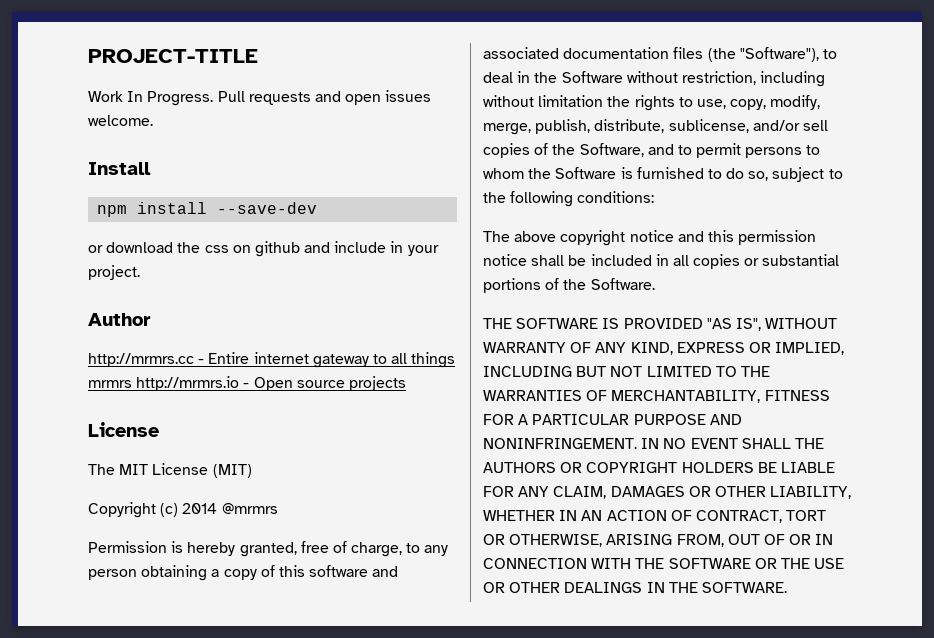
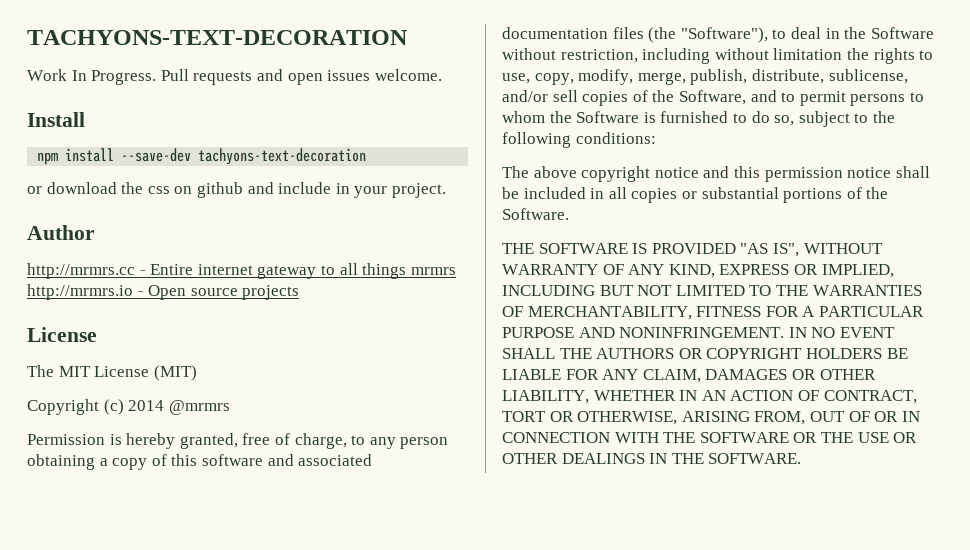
[88,49,258,63] PROJECT-TITLE -> [27,30,408,45] TACHYONS-TEXT-DECORATION
(318, 208) none -> [198,148,367,165] tachyons-text-decoration

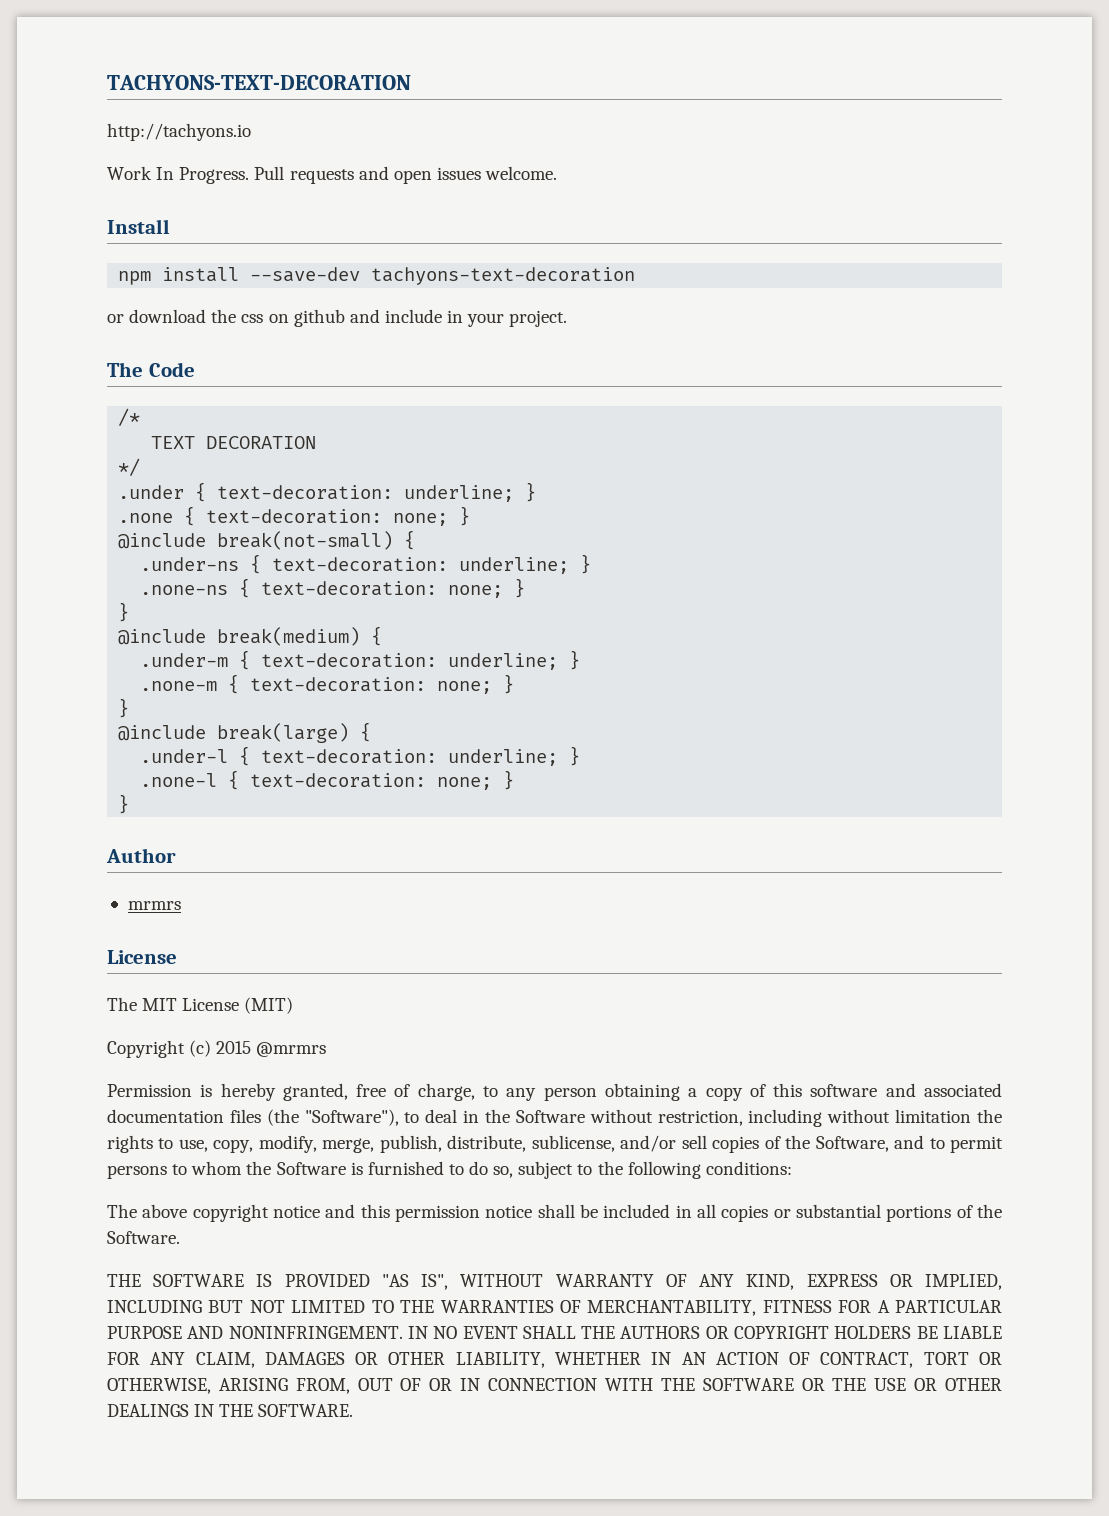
(408, 37) none -> [107,123,251,141] // http://tachyons.io
[27,225,95,240] [27,263,456,279] [27,284,300,300] Author // http://mrmrs.cc - Entire internet gateway to all things mrmrs http://mrmrs.io - Open source projects -> [107,362,195,377] [118,408,141,426] [151,436,317,449] [118,458,141,476] [118,482,537,502] [118,506,471,526] [118,530,416,550] [140,554,592,574] [140,578,526,598] [118,602,130,622] [118,626,383,646] [140,650,581,670] [140,674,515,694] [118,698,130,718] [118,722,372,743] [140,746,581,766] [140,770,515,790] [118,794,130,814] [106,848,176,863] [127,901,181,910] The Code // /* // TEXT DECORATION // */ // .under { text-decoration: underline; } // .none { text-decoration: none; } // @include break(not-small) { // .under-ns { text-decoration: underline; } // .none-ns { text-decoration: none; } // } // @include break(medium) { // .under-m { text-decoration: underline; } // .none-m { text-decoration: none; } // } // @include break(large) { // .under-l { text-decoration: underline; } // .none-l { text-decoration: none; } // } // Author // mrmrs
[128,400,165,411] 2014 -> [216,1041,252,1054] 2015

